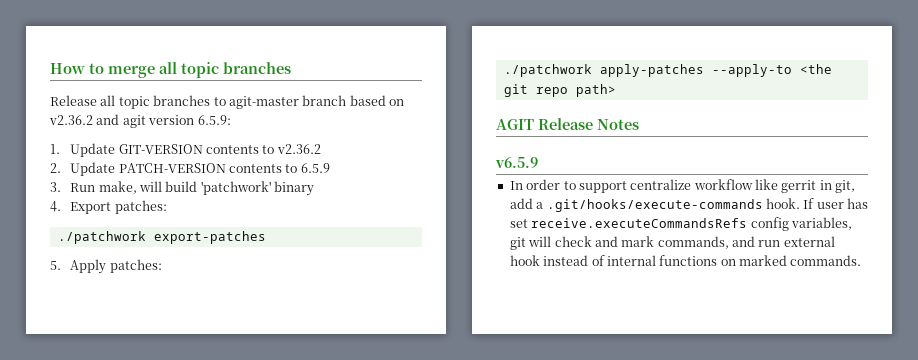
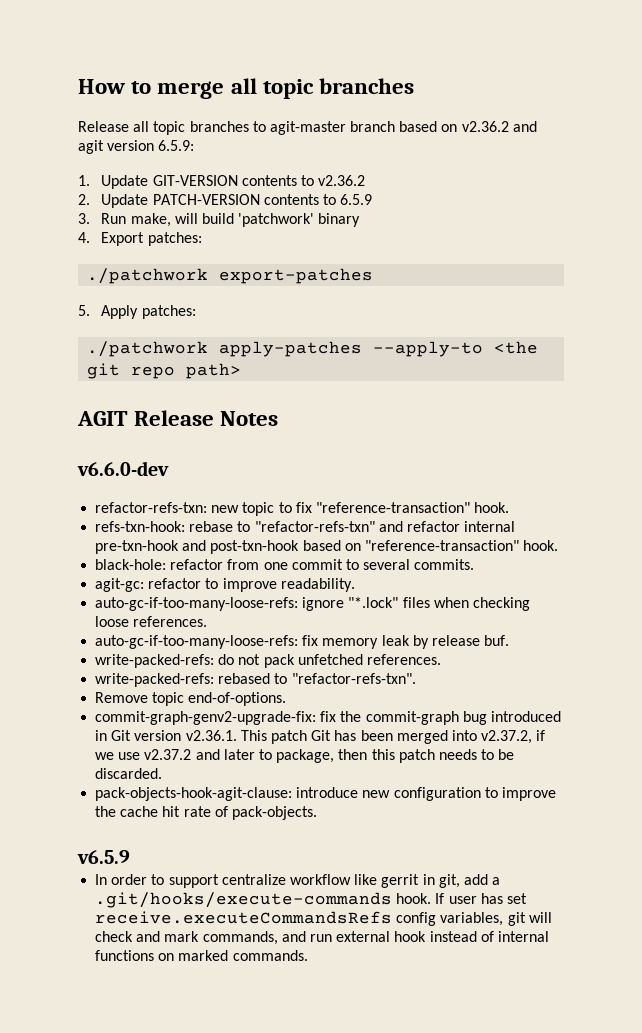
(639, 124) none -> [77,461,169,476] [95,502,510,516] [95,521,516,532] [95,540,559,554] [95,559,475,570] [95,578,355,592] [95,597,530,611] [95,616,208,627] [95,635,510,649] [95,654,441,668] [95,673,416,687] [95,692,287,706] [95,711,561,725] [95,730,546,744] [95,749,515,763] [95,768,163,779] [95,787,556,801] [95,806,317,820] // v6.6.0-dev // refactor-refs-txn: new topic to fix "reference-transaction" hook. // refs-txn-hook: rebase to "refactor-refs-txn" and refactor internal pre-txn-hook and post-txn-hook based on "reference-transaction" hook. // black-hole: refactor from one commit to several commits. // agit-gc: refactor to improve readability. // auto-gc-if-too-many-loose-refs: ignore "*.lock" files when checking loose references. // auto-gc-if-too-many-loose-refs: fix memory leak by release buf. // write-packed-refs: do not pack unfetched references. // write-packed-refs: rebased to "refactor-refs-txn". // Remove topic end-of-options. // commit-graph-genv2-upgrade-fix: fix the commit-graph bug introduced in Git version v2.36.1. This patch Git has been merged into v2.37.2, if we use v2.37.2 and later to package, then this patch needs to be discarded. // pack-objects-hook-agit-clause: introduce new configuration to improve the cache hit rate of pack-objects.

